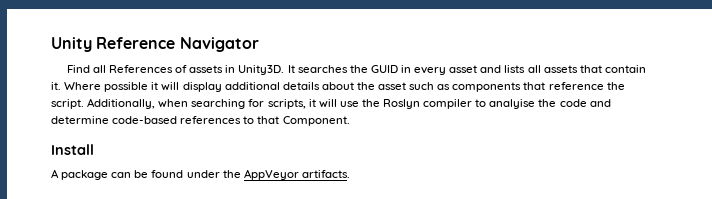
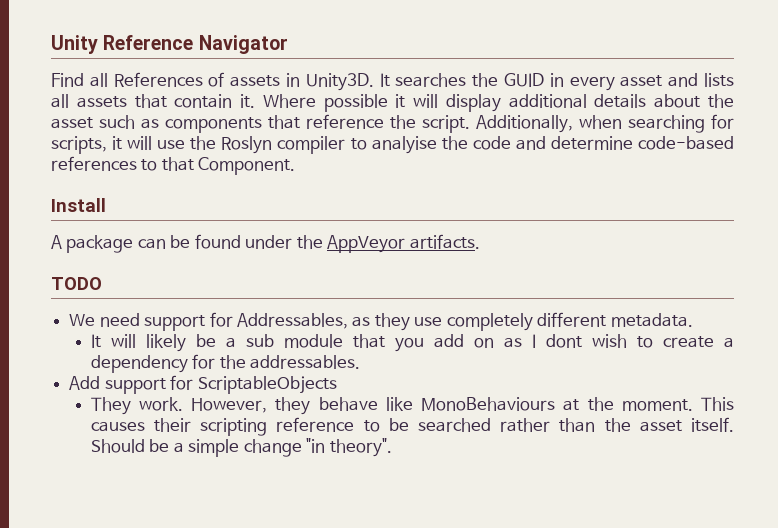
(350, 174) none -> [51,277,102,290] [69,312,693,331] [90,334,734,352] [90,354,361,373] [69,375,337,394] [90,397,734,415] [90,417,735,436] [90,438,392,457] // TODO // We need support for Addressables, as they use completely different metadata. // It will likely be a sub module that you add on as I dont wish to create a dependency for the addressables. // Add support for ScriptableObjects // They work. However, they behave like MonoBehaviours at the moment. This causes their scripting reference to be searched rather than the asset itself. Should be a simple change "in theory".

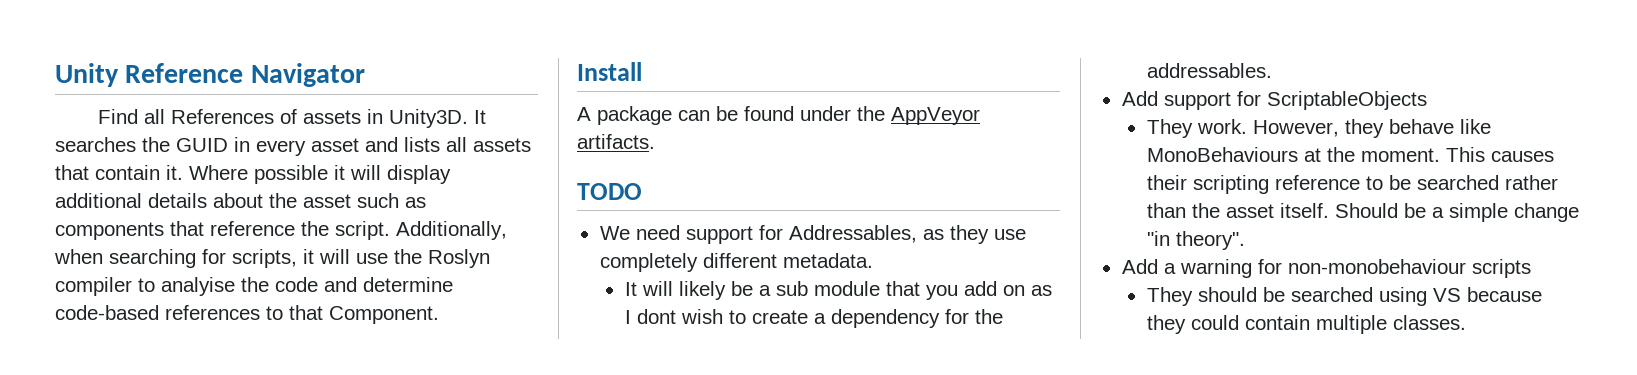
(392, 447) none -> [1121,259,1531,278] [1146,287,1542,306] [1146,315,1466,334] // Add a warning for non-monobehaviour scripts // They should be searched using VS because they could contain multiple classes.

